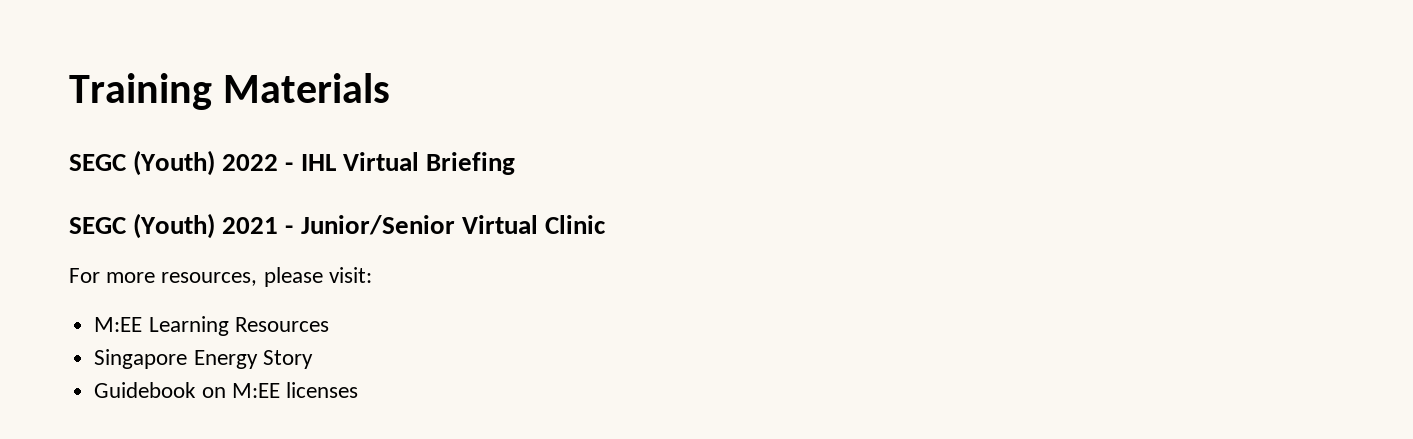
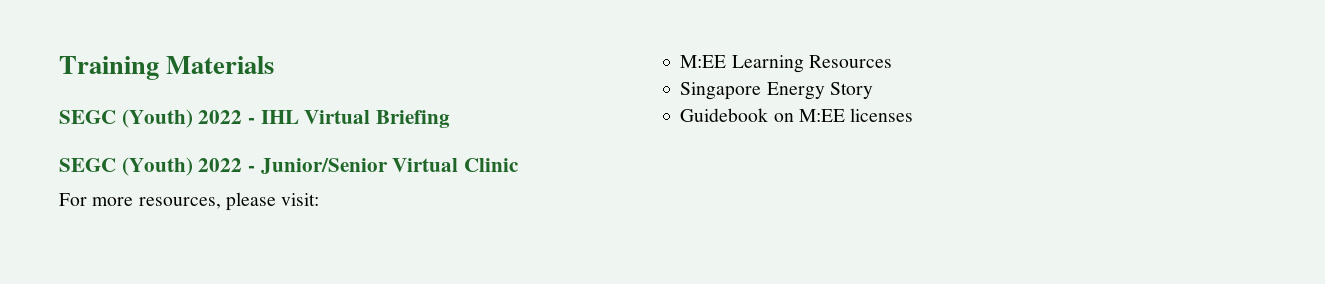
[222,217,279,234] 2021 -> [198,158,243,172] 2022

